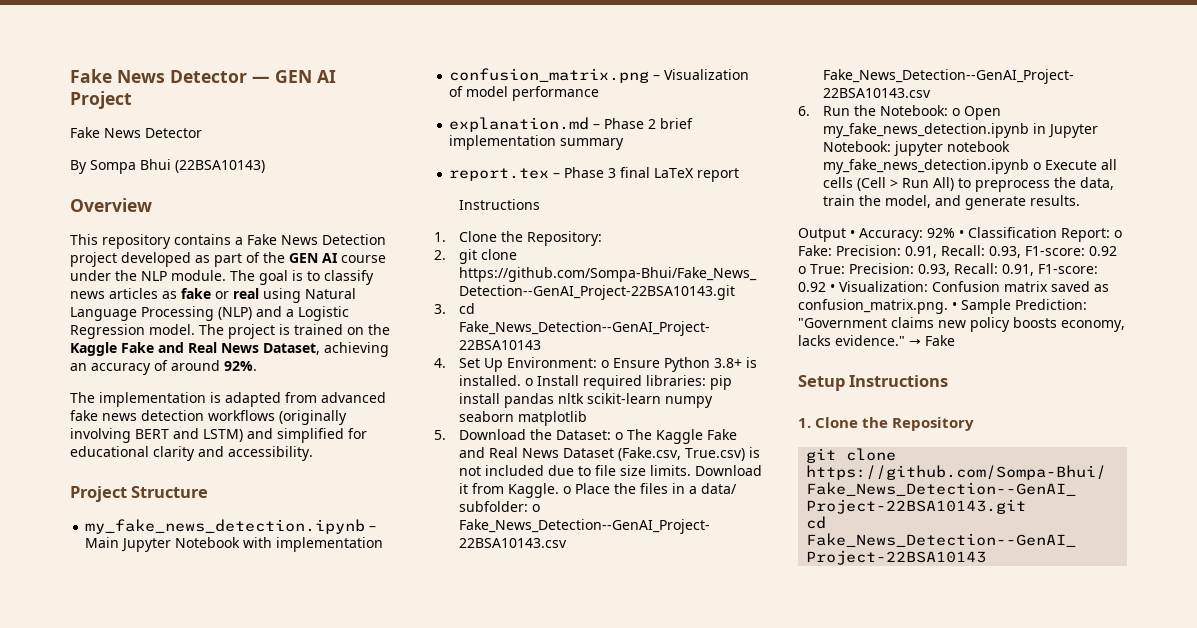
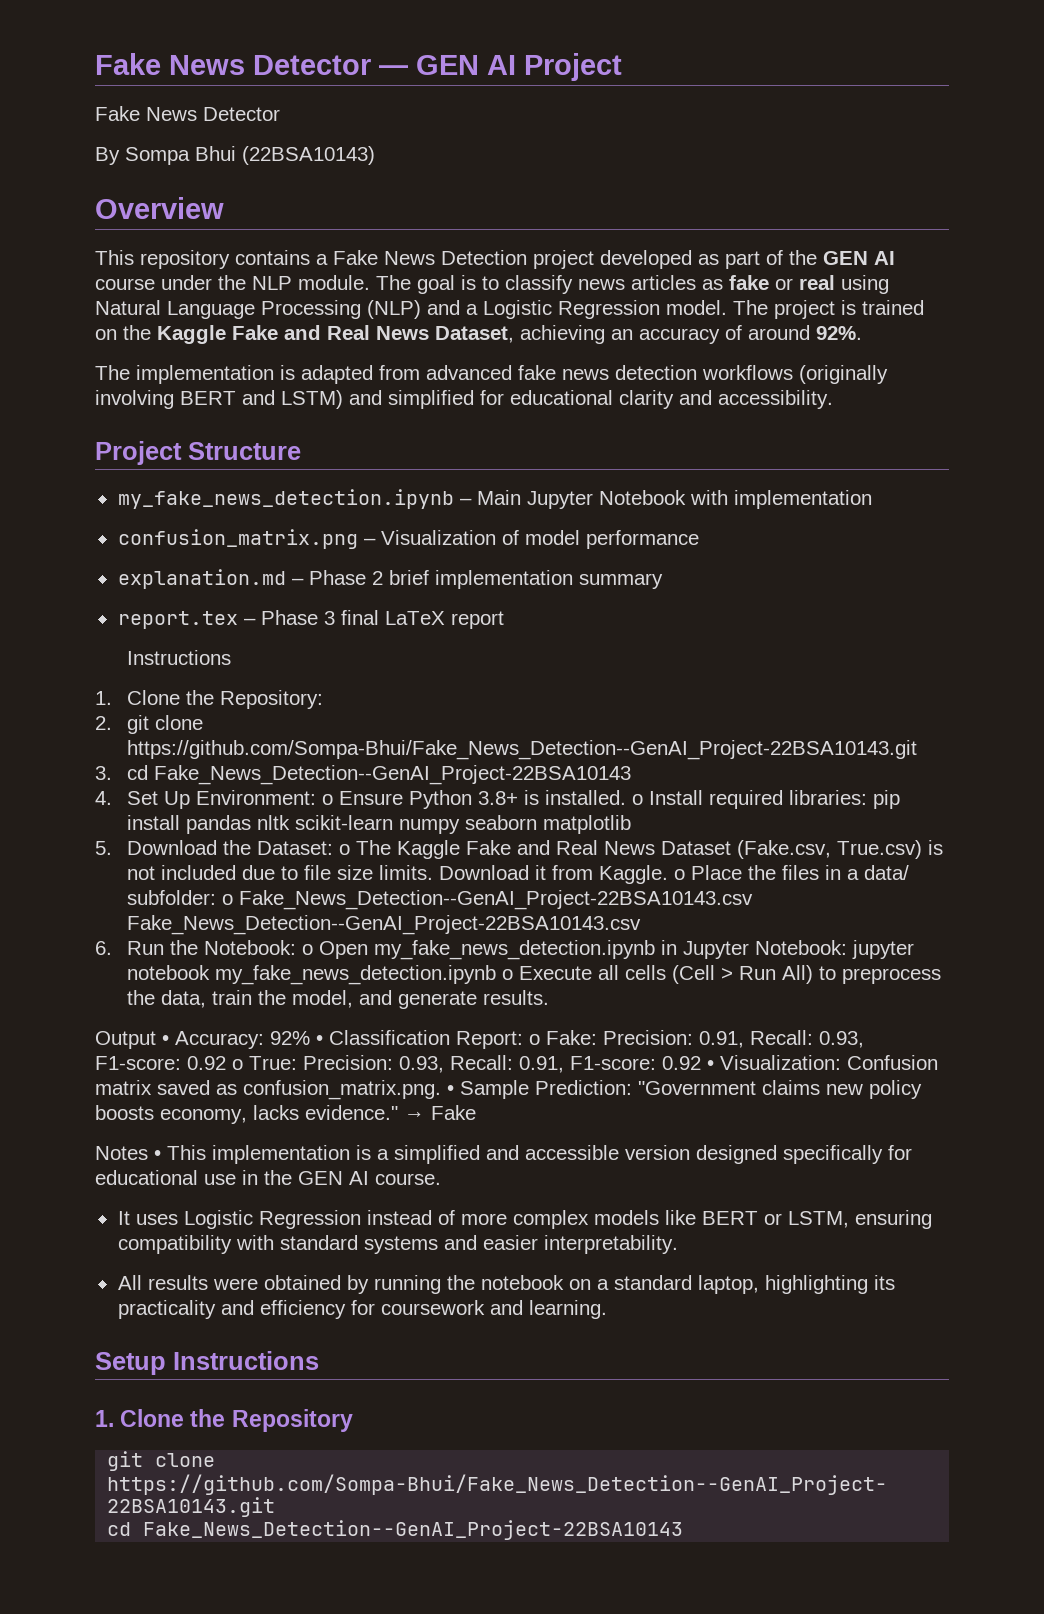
(955, 340) none -> [95,1145,912,1164] [95,1170,441,1185] [117,1210,932,1229] [117,1235,678,1254] [117,1275,895,1294] [117,1300,607,1319] // Notes • This implementation is a simplified and accessible version designed specifically for educational use in the GEN AI course. // It uses Logistic Regression instead of more complex models like BERT or LSTM, ensuring compatibility with standard systems and easier interpretability. // All results were obtained by running the notebook on a standard laptop, highlighting its practicality and efficiency for coursework and learning.

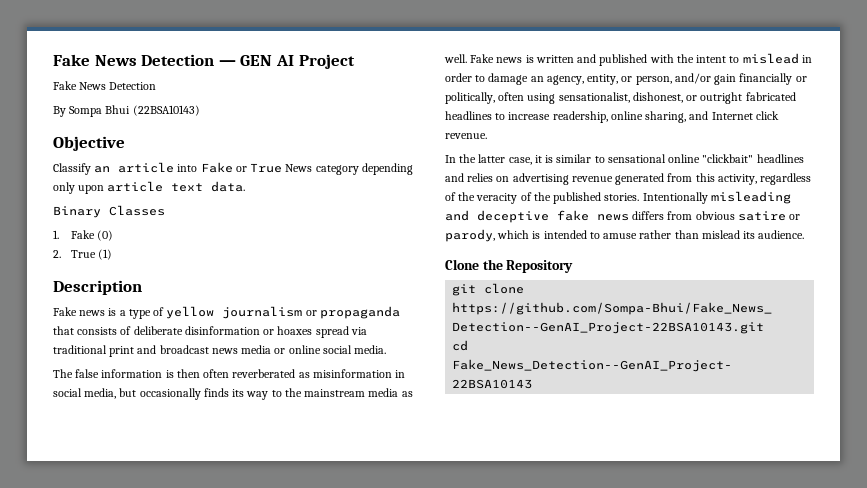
[95,53,371,75] Fake News Detector -> [53,54,215,66] Fake News Detection
[203,107,280,121] Detector -> [109,82,157,90] Detection
[95,197,224,219] [95,250,895,269] [95,275,889,294] [95,300,924,319] [95,325,862,344] [95,365,888,384] [95,390,833,409] [95,441,301,465] [117,489,872,509] [117,529,699,549] [117,569,663,589] [117,610,504,629] [127,650,232,665] [95,690,324,709] [95,715,204,734] [127,740,918,760] [95,765,632,785] [95,790,901,809] [127,815,632,834] [95,840,944,859] [127,865,910,884] [127,890,754,910] [127,915,642,935] [95,940,915,960] [127,965,942,985] [127,990,550,1009] [95,1030,864,1049] [95,1055,938,1073] [95,1080,922,1100] [95,1105,476,1124] [95,1145,912,1164] [95,1170,441,1185] [117,1210,932,1229] [117,1235,678,1254] [117,1275,895,1294] [117,1300,607,1319] [95,1351,319,1375] [95,1410,114,1427] Overview // This repository contains a Fake News Detection project developed as part of the GEN AI course under the NLP module. The goal is to classify news articles as fake or real using Natural Language Processing (NLP) and a Logistic Regression model. The project is trained on the Kaggle Fake and Real News Dataset, achieving an accuracy of around 92%. // The implementation is adapted from advanced fake news detection workflows (originally involving BERT and LSTM) and simplified for educational clarity and accessibility. // Project Structure // my_fake_news_detection.ipynb – Main Jupyter Notebook with implementation // confusion_matrix.png – Visualization of model performance // explanation.md – Phase 2 brief implementation summary // report.tex – Phase 3 final LaTeX report // Instructions // 1. Clone the Repository: // 2. git clone https://github.com/Sompa-Bhui/Fake_News_Detection--GenAI_Project-22BSA10143.git // 3. cd Fake_News_Detection--GenAI_Project-22BSA10143 // 4. Set Up Environment: o Ensure Python 3.8+ is installed. o Install required libraries: pip install pandas nltk scikit-learn numpy seaborn matplotlib // 5. Download the Dataset: o The Kaggle Fake and Real News Dataset (Fake.csv, True.csv) is not included due to file size limits. Download it from Kaggle. o Place the files in a data/ subfolder: o Fake_News_Detection--GenAI_Project-22BSA10143.csv Fake_News_Detection--GenAI_Project-22BSA10143.csv // 6. Run the Notebook: o Open my_fake_news_detection.ipynb in Jupyter Notebook: jupyter notebook my_fake_news_detection.ipynb o Execute all cells (Cell > Run All) to preprocess the data, train the model, and generate results. // Output • Accuracy: 92% • Classification Report: o Fake: Precision: 0.91, Recall: 0.93, F1-score: 0.92 o True: Precision: 0.93, Recall: 0.91, F1-score: 0.92 • Visualization: Confusion matrix saved as confusion_matrix.png. • Sample Prediction: "Government claims new policy boosts economy, lacks evidence." → Fake // Notes • This implementation is a simplified and accessible version designed specifically for educational use in the GEN AI course. // It uses Logistic Regression instead of more complex models like BERT or LSTM, ensuring compatibility with standard systems and easier interpretability. // All results were obtained by running the notebook on a standard laptop, highlighting its practicality and efficiency for coursework and learning. // Setup Instructions // 1. -> [53,136,125,151] [53,162,413,175] [53,181,246,194] [53,205,165,218] [53,230,113,241] [53,249,112,260] [53,280,142,295] [53,306,400,319] [53,326,367,338] [53,345,387,357] [53,369,406,378] [53,388,413,400] [444,53,812,66] [445,73,807,85] [445,92,796,104] [445,111,779,123] [445,133,487,139] [445,154,804,165] [445,173,812,185] [445,191,791,204] [445,210,801,223] [445,229,805,242] Objective // Classify an article into Fake or True News category depending only upon article text data. // Binary Classes // 1. Fake (0) // 2. True (1) // Description // Fake news is a type of yellow journalism or propaganda that consists of deliberate disinformation or hoaxes spread via traditional print and broadcast news media or online social media. // The false information is then often reverberated as misinformation in social media, but occasionally finds its way to the mainstream media as well. Fake news is written and published with the intent to mislead in order to damage an agency, entity, or person, and/or gain financially or politically, often using sensationalist, dishonest, or outright fabricated headlines to increase readership, online sharing, and Internet click revenue. // In the latter case, it is similar to sensational online "clickbait" headlines and relies on advertising revenue generated from this activity, regardless of the veracity of the published stories. Intentionally misleading and deceptive fake news differs from obvious satire or parody, which is intended to amuse rather than mislead its audience. //

